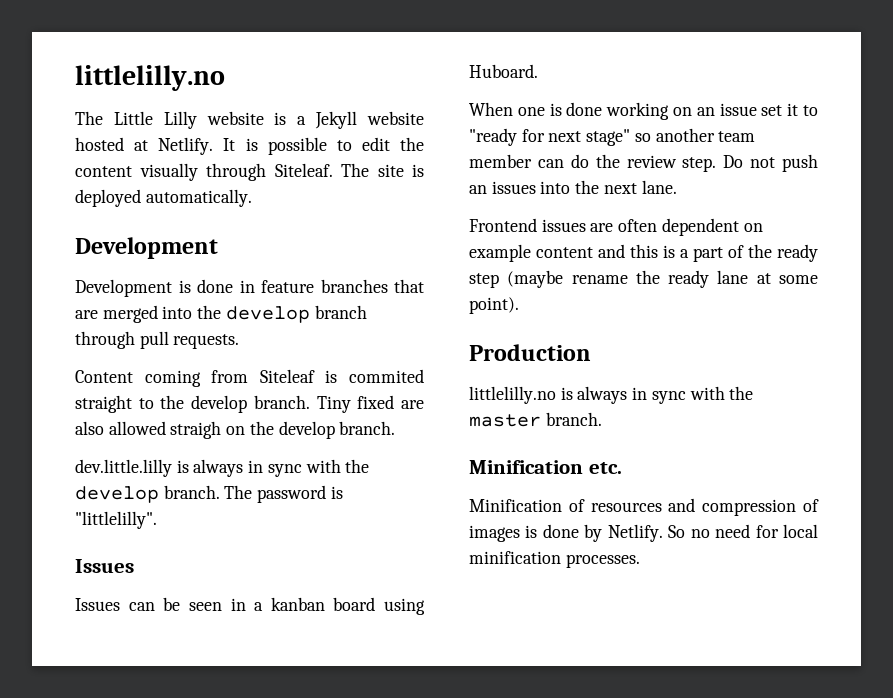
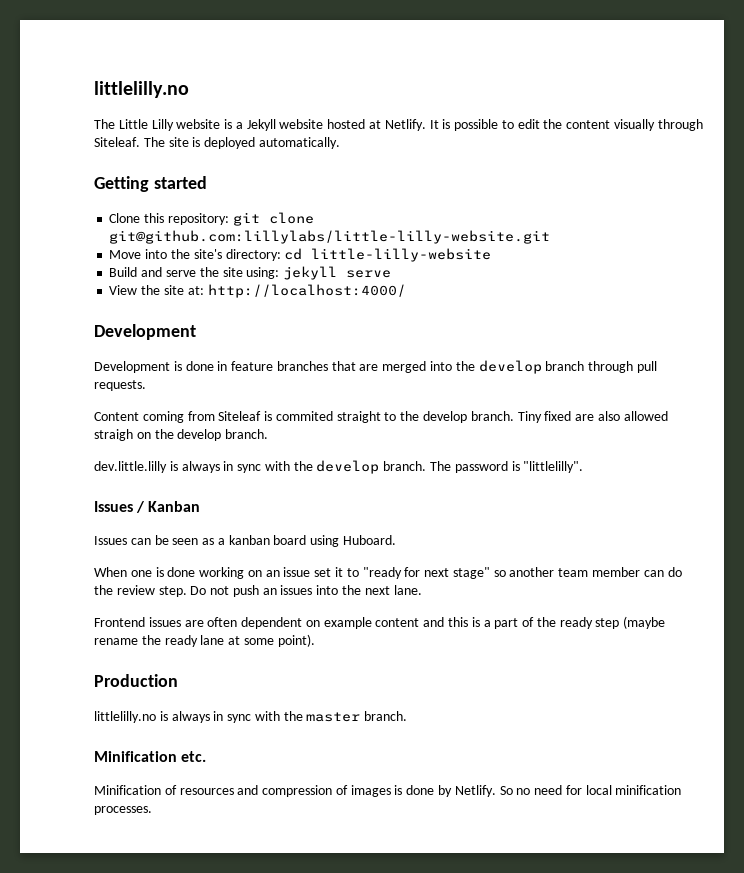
(252, 198) none -> [94,176,207,192] [109,212,314,226] [109,230,551,244] [109,248,492,262] [109,266,392,280] [109,284,406,298] // Getting started // Clone this repository: git clone git@github.com:lillylabs/little-lilly-website.git // Move into the site's directory: cd little-lilly-website // Build and serve the site using: jekyll serve // View the site at: http://localhost:4000/
(134, 566) none -> [136,501,201,513] / Kanban
[230,598,246,611] in -> [202,538,215,545] as

